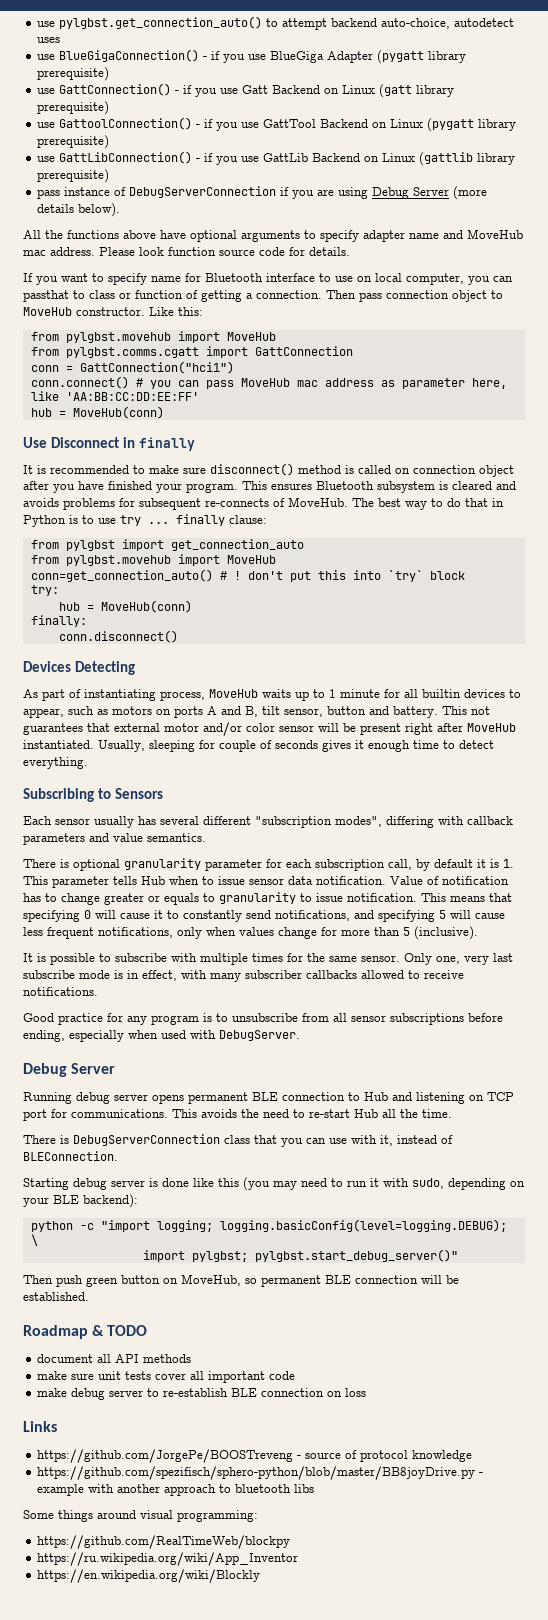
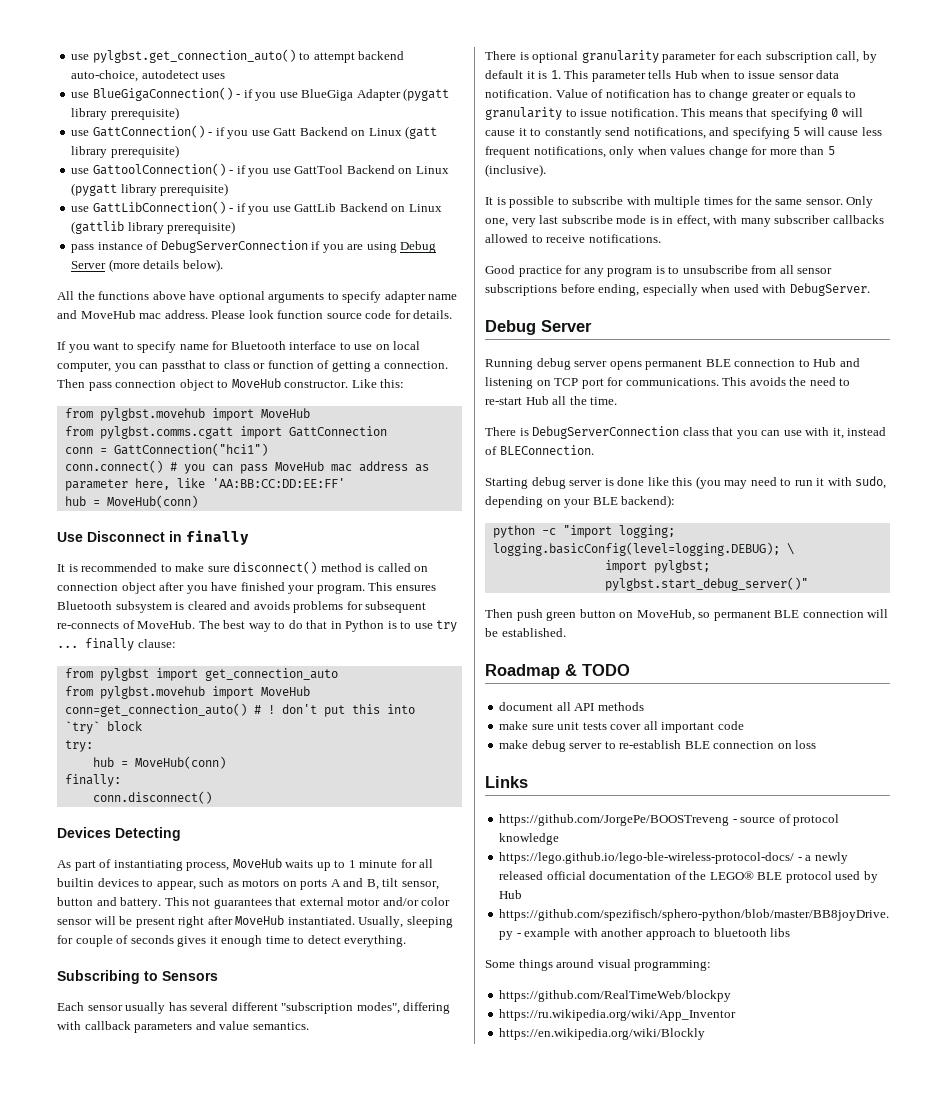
(472, 1456) none -> [499,852,848,864] [499,871,878,883] [499,890,523,899] // https://lego.github.io/lego-ble-wireless-protocol-docs/ - a newly released official documentation of the LEGO® BLE protocol used by Hub

